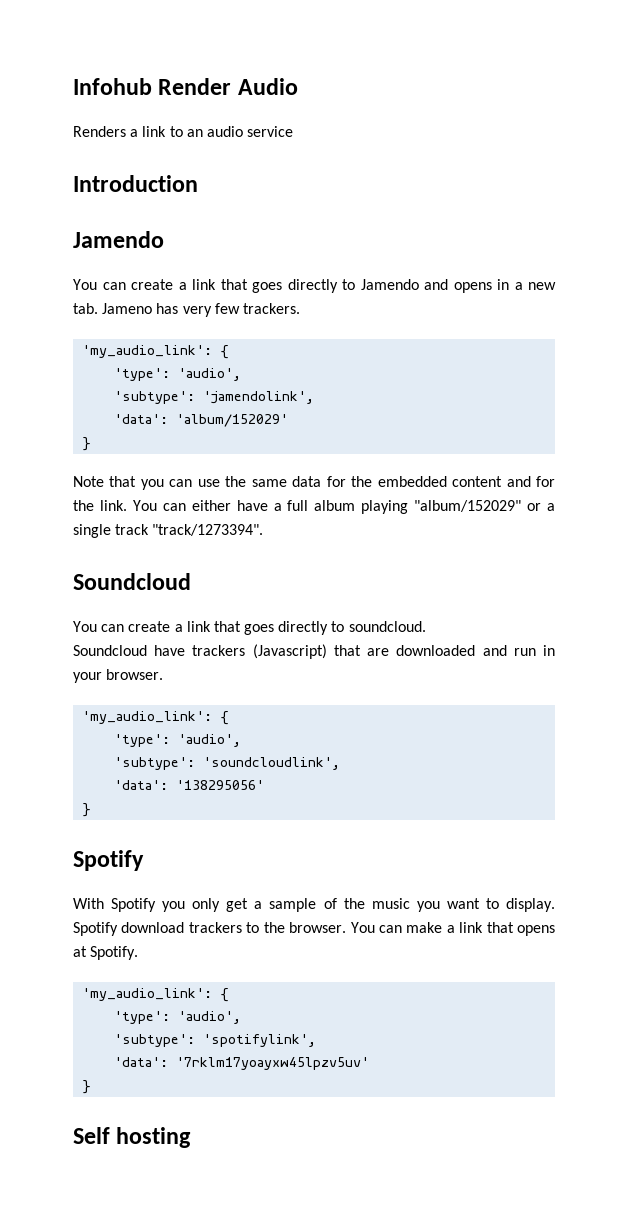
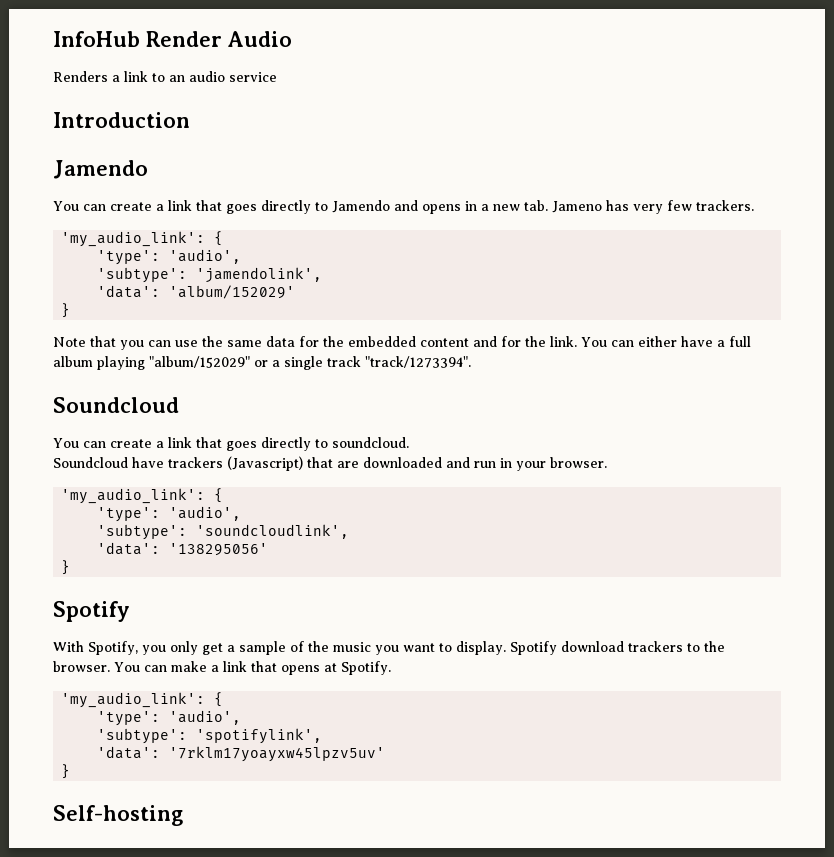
[73,78,152,95] Infohub -> [53,31,140,47] InfoHub
[111,898,157,912] Spotify -> [88,641,138,655] Spotify,
[73,1127,192,1148] Self hosting -> [53,805,183,826] Self-hosting

